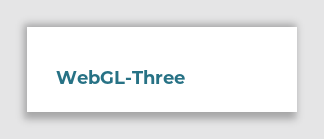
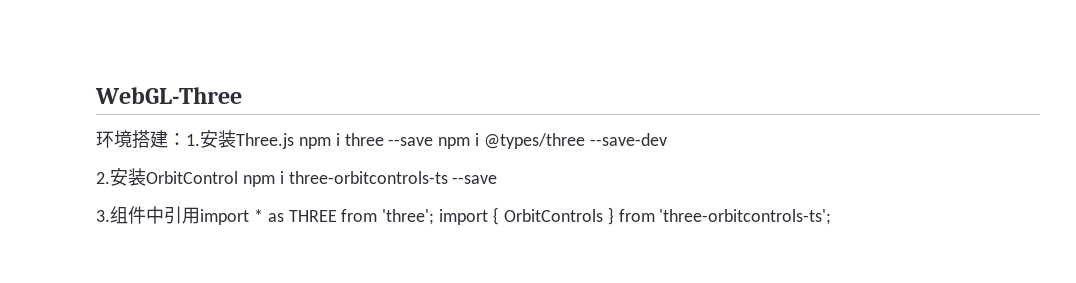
(185, 77) none -> [96,130,667,149] [96,168,498,187] [96,206,832,225] // 环境搭建：1.安装Three.js npm i three --save npm i @types/three --save-dev // 2.安装OrbitControl npm i three-orbitcontrols-ts --save // 3.组件中引用import * as THREE from 'three'; import { OrbitControls } from 'three-orbitcontrols-ts';

